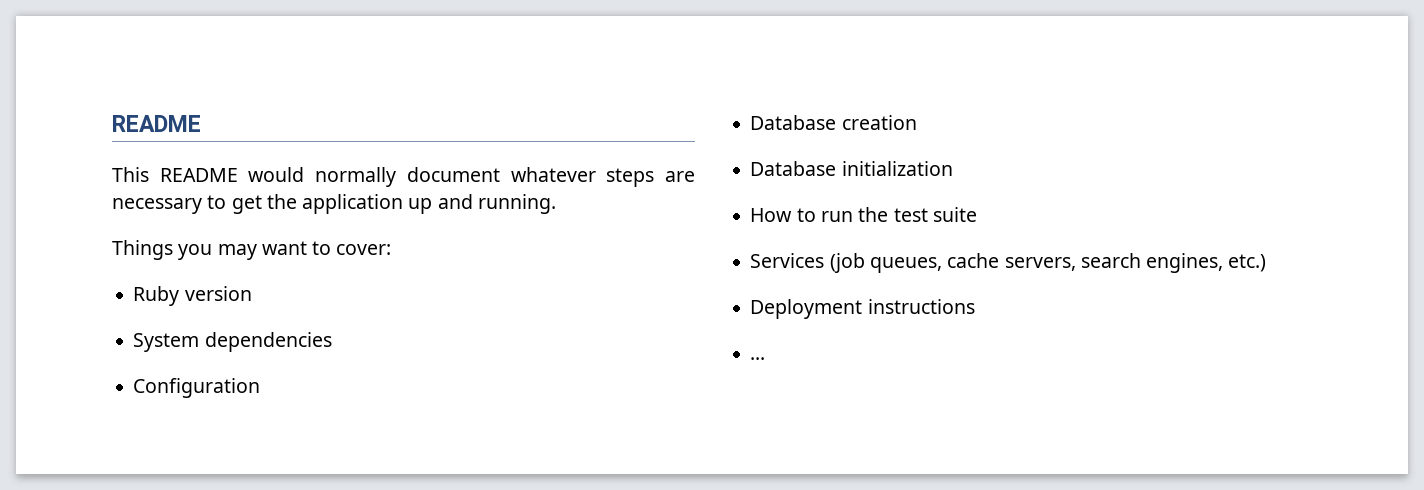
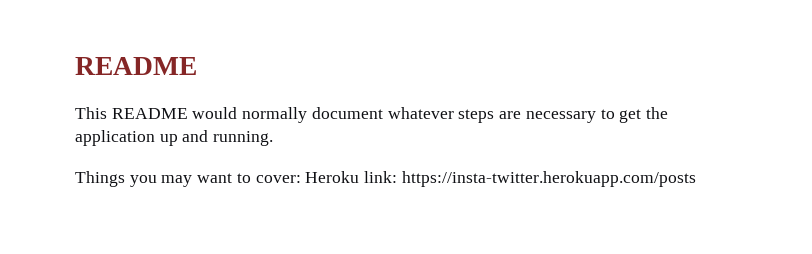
[133,286,252,306] [133,332,332,352] [133,378,261,398] [750,115,917,130] [750,161,953,176] [750,207,977,222] [750,253,1267,273] [750,299,975,319] [750,357,766,360] // Ruby version // System dependencies // Configuration // Database creation // Database initialization // How to run the test suite // Services (job queues, cache servers, search engines, etc.) // Deployment instructions // ... -> [305,171,696,187] Heroku link: https://insta-twitter.herokuapp.com/posts

